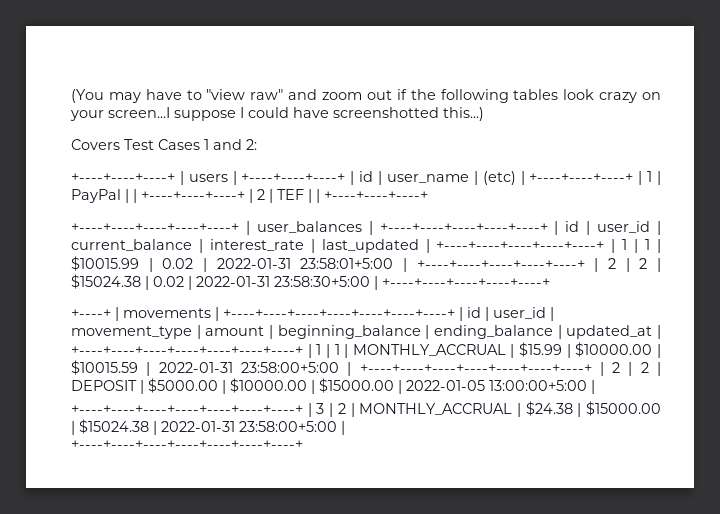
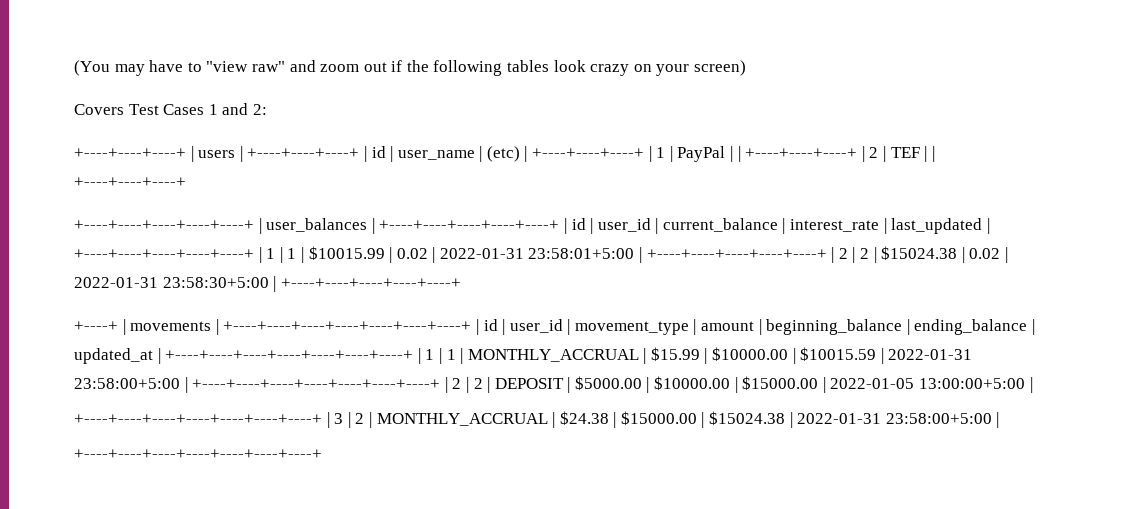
[108,107,484,121] screen...I suppose I could have screenshotted this...) -> [694,60,747,76] screen)

